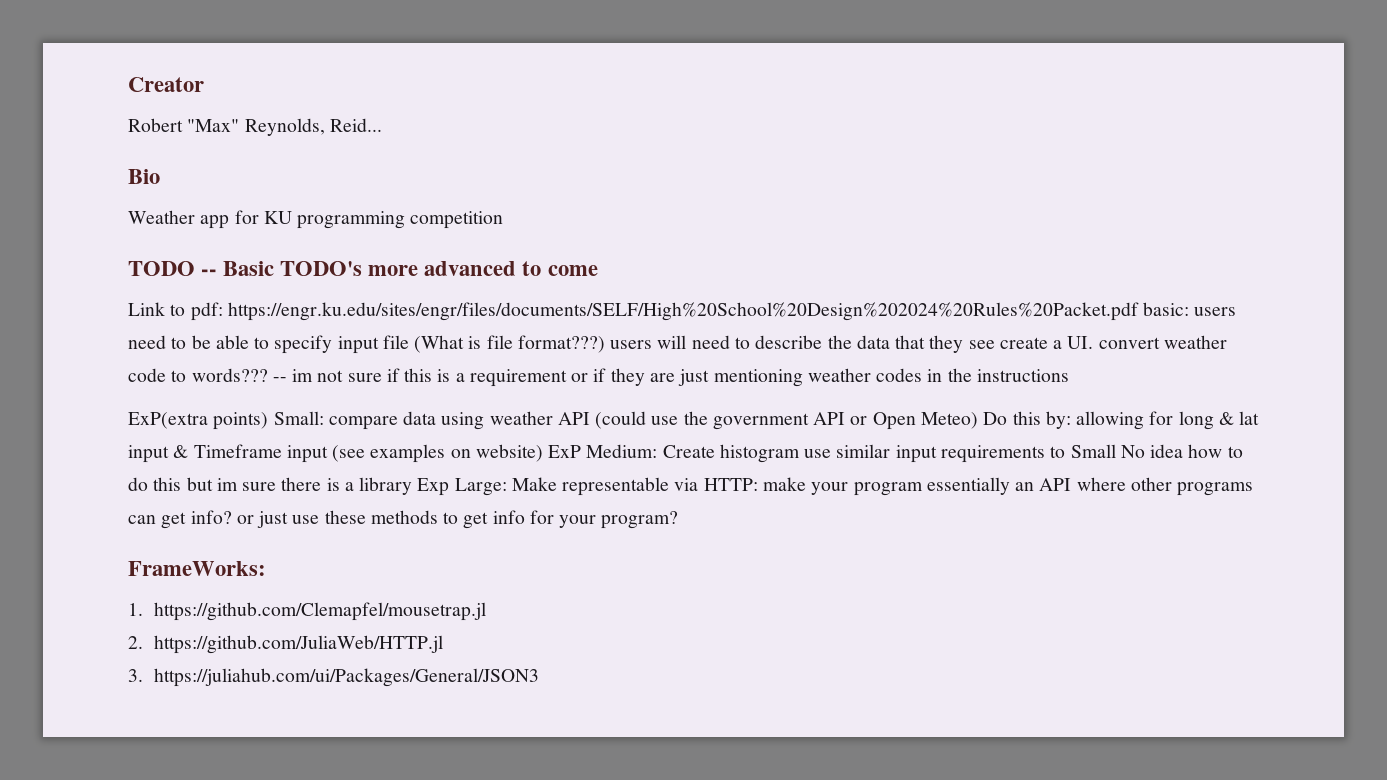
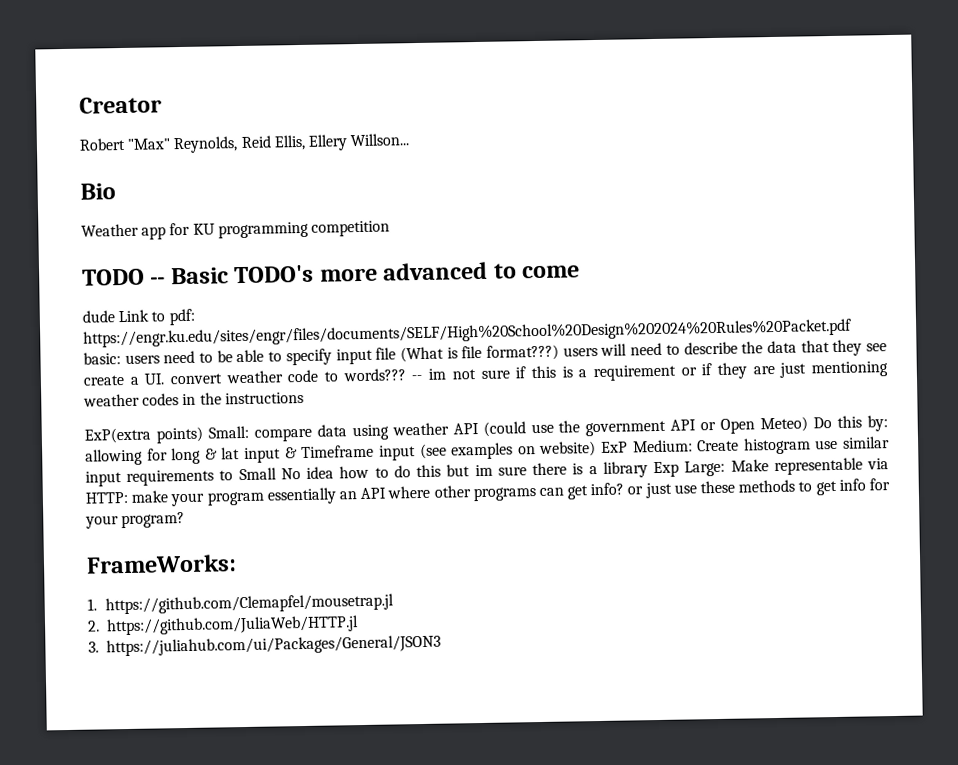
[329,118,382,132] Reid... -> [240,133,410,151] Reid Ellis, Ellery Willson...
(598, 270) none -> [82,310,115,323] dude

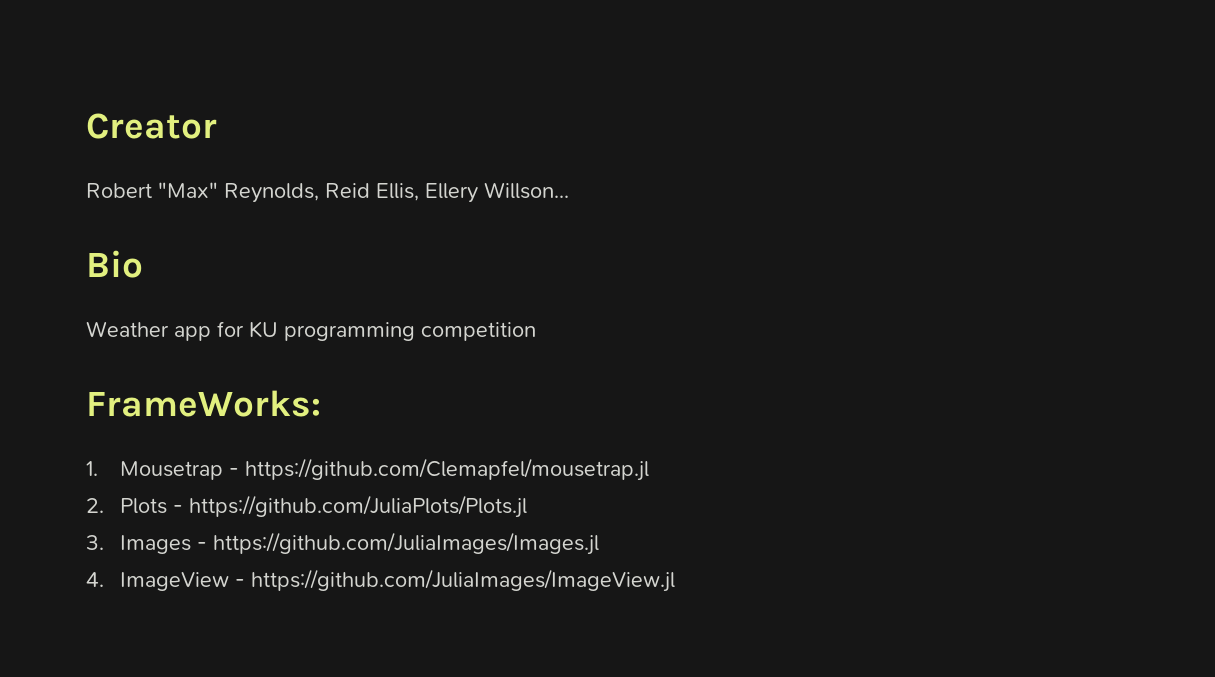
[82,261,581,286] [82,308,195,326] [83,318,852,348] [83,339,887,366] [83,361,888,386] [83,391,304,407] [84,415,889,444] [85,436,890,466] [85,457,889,487] [85,478,890,507] [85,511,186,529] // TODO -- Basic TODO's more advanced to come // dude Link to pdf: https://engr.ku.edu/sites/engr/files/documents/SELF/High%20School%20Design%202024%20Rules%20Packet.pdf basic: users need to be able to specify input file (What is file format???) users will need to describe the data that they see create a UI. convert weather code to words??? -- im not sure if this is a requirement or if they are just mentioning weather codes in the instructions // ExP(extra points) Small: compare data using weather API (could use the government API or Open Meteo) Do this by: allowing for long & lat input & Timeframe input (see examples on website) ExP Medium: Create histogram use similar input requirements to Small No idea how to do this but im sure there is a library Exp Large: Make representable via HTTP: make your program essentially an API where other programs can get info? or just use these methods to get info for your program? -> (536, 331) none
(97, 604) none -> [120,461,240,480] Mousetrap -
[105,615,359,636] [88,634,441,657] https://github.com/JuliaWeb/HTTP.jl // 3. https://juliahub.com/ui/Packages/General/JSON3 -> [120,495,528,518] [86,532,600,555] [86,569,676,592] Plots - https://github.com/JuliaPlots/Plots.jl // 3. Images - https://github.com/JuliaImages/Images.jl // 4. ImageView - https://github.com/JuliaImages/ImageView.jl

